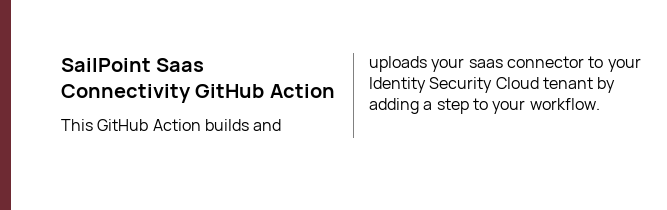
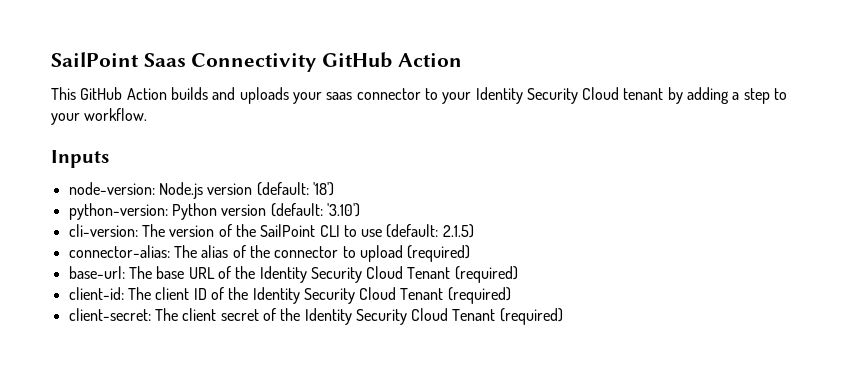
(600, 104) none -> [51,150,109,168] [68,182,334,199] [68,203,360,220] [68,224,474,238] [68,245,471,262] [68,266,518,283] [68,287,511,304] [68,308,563,325] // Inputs // node-version: Node.js version (default: '18') // python-version: Python version (default: '3.10') // cli-version: The version of the SailPoint CLI to use (default: 2.1.5) // connector-alias: The alias of the connector to upload (required) // base-url: The base URL of the Identity Security Cloud Tenant (required) // client-id: The client ID of the Identity Security Cloud Tenant (required) // client-secret: The client secret of the Identity Security Cloud Tenant (required)

